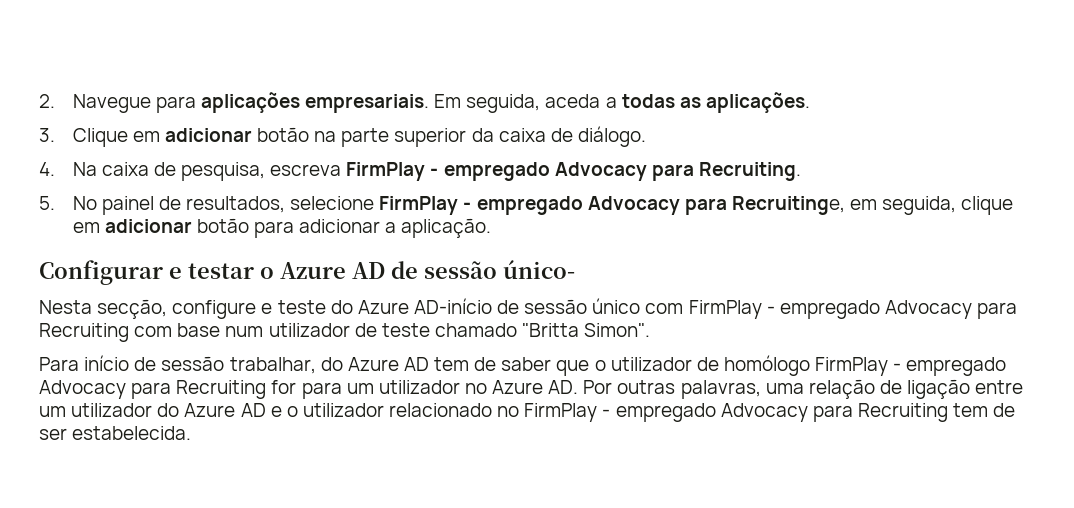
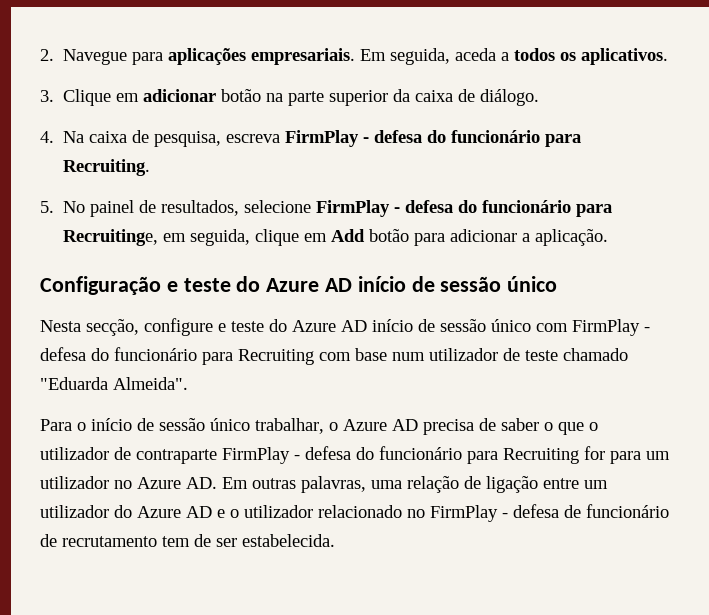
[621,92,810,113] todas as aplicações. -> [514,48,669,65] todos os aplicativos.
[443,162,647,181] empregado Advocacy -> [374,130,541,143] defesa do funcionário
[476,196,680,215] empregado Advocacy -> [405,200,572,213] defesa do funcionário
[104,219,192,233] adicionar -> [331,229,366,242] Add
[39,260,575,285] Configurar e testar o Azure AD de sessão único- -> [40,276,558,295] Configuração e teste do Azure AD início de sessão único
[413,298,492,314] AD-início -> [341,319,413,332] AD início
[779,300,972,319] empregado Advocacy -> [40,347,197,361] defesa do funcionário
[522,323,651,337] "Britta Simon". -> [40,377,188,390] "Eduarda Almeida".
[84,355,470,374] início de sessão trabalhar, do Azure AD tem -> [77,418,474,435] o início de sessão único trabalhar, o Azure AD precisa
(552, 364) none -> [544,422,553,431] o
[723,355,1007,376] [39,380,126,399] homólogo FirmPlay - empregado Advocacy -> [136,446,462,464] contraparte FirmPlay - defesa do funcionário
[583,380,613,394] Por -> [222,477,248,489] Em
[615,403,948,422] empregado Advocacy para Recruiting -> [513,504,669,518] [40,534,157,547] defesa de funcionário de recrutamento

